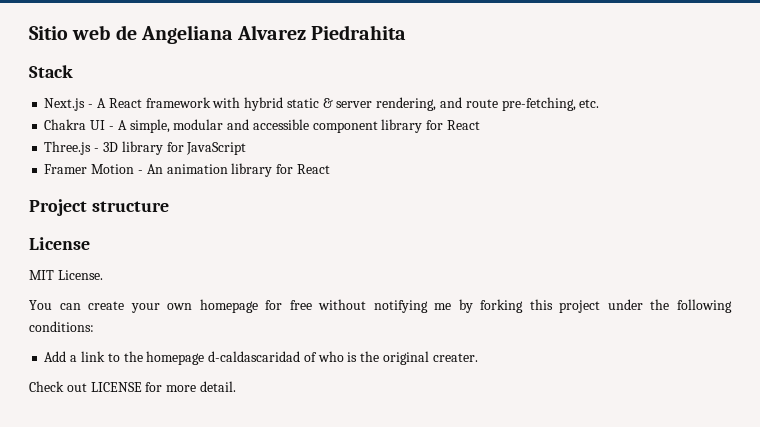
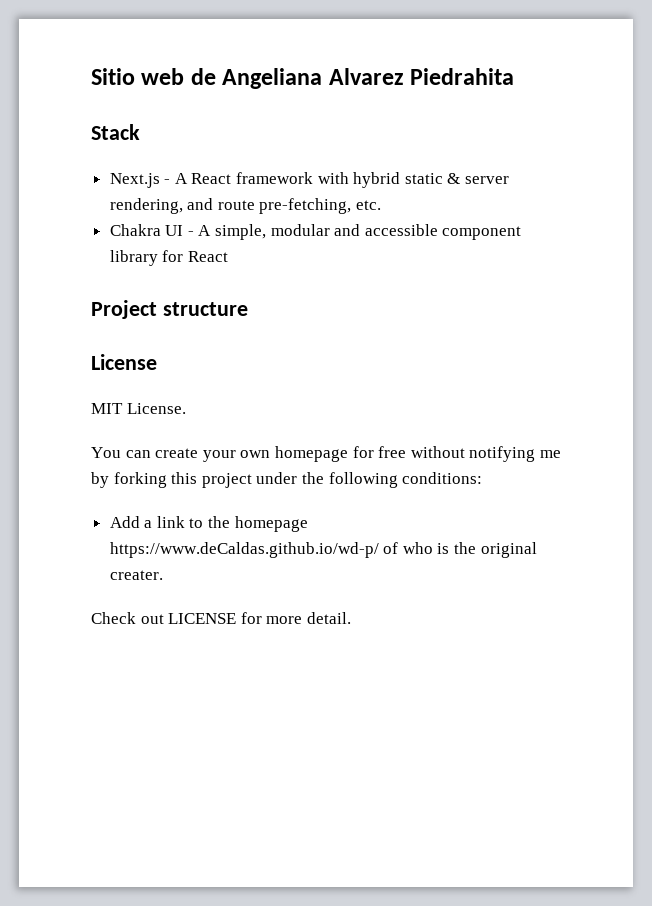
[44,141,247,155] [44,163,330,177] // Three.js - 3D library for JavaScript // Framer Motion - An animation library for React -> (228, 256) none
[208,351,301,362] d-caldascaridad -> [109,542,379,558] https://www.deCaldas.github.io/wd-p/

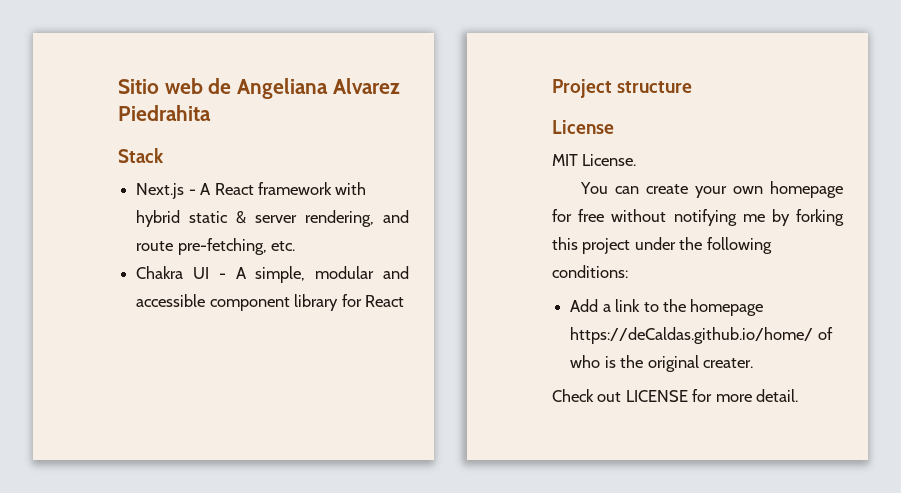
[109,542,379,558] https://www.deCaldas.github.io/wd-p/ -> [570,327,814,344] https://deCaldas.github.io/home/

